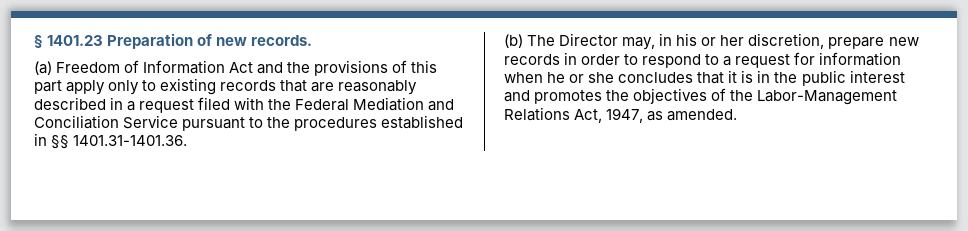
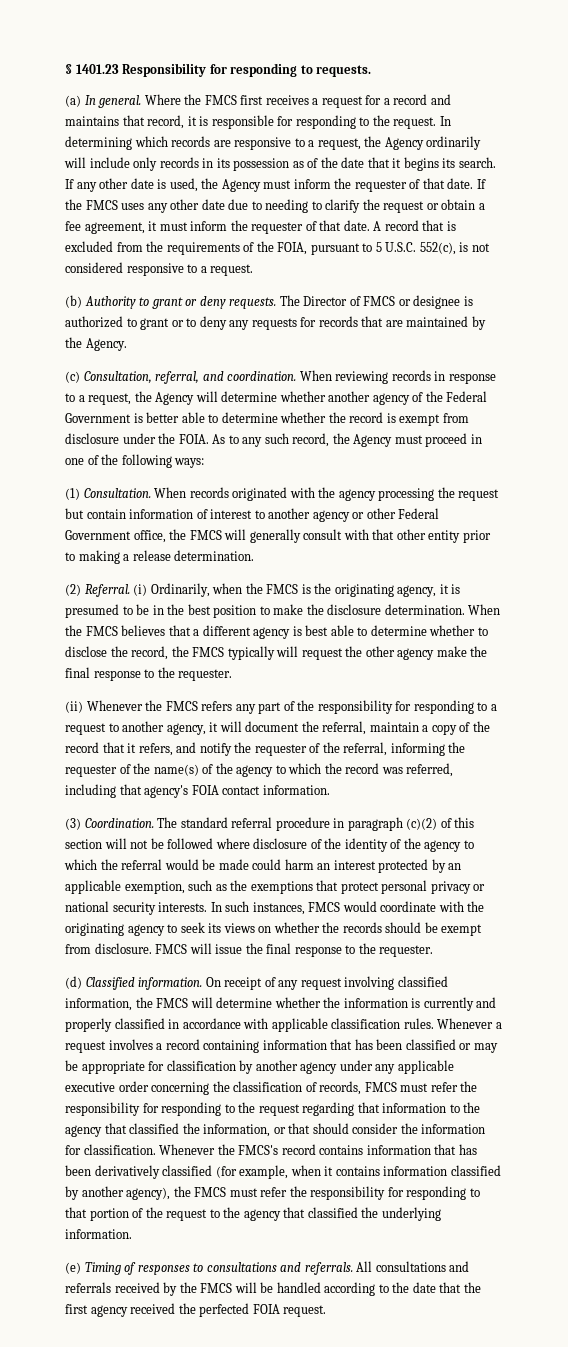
[107,33,313,49] [34,60,438,76] [34,78,418,95] [34,97,455,113] [34,115,464,131] [34,133,188,149] [504,33,919,50] [504,52,902,68] [504,70,905,86] [504,88,898,105] [504,107,738,123] Preparation of new records. // (a) Freedom of Information Act and the provisions of this part apply only to existing records that are reasonably described in a request filed with the Federal Mediation and Conciliation Service pursuant to the procedures established in §§ 1401.31-1401.36. // (b) The Director may, in his or her discretion, prepare new records in order to respond to a request for information when he or she concludes that it is in the public interest and promotes the objectives of the Labor-Management Relations Act, 1947, as amended. -> [122,63,372,77] [65,94,451,108] [65,115,451,129] [65,136,482,150] [64,157,496,171] [65,178,486,192] [65,199,485,213] [65,220,456,234] [65,241,490,255] [65,262,254,276] [65,295,473,309] [65,316,486,330] [65,337,127,351] [65,370,496,384] [65,391,488,405] [65,412,469,426] [65,433,482,447] [65,454,205,468] [65,487,500,501] [65,508,440,522] [65,529,491,543] [65,550,255,564] [65,583,461,597] [65,604,501,618] [65,625,488,639] [65,646,488,660] [65,667,233,681] [65,700,497,714] [65,721,490,735] [65,742,466,756] [65,763,454,777] [65,784,330,798] [65,817,475,831] [65,838,474,852] [64,859,462,873] [65,880,486,894] [65,901,485,915] [65,922,483,936] [65,943,434,957] [65,976,448,990] [65,997,497,1011] [65,1018,502,1032] [65,1039,498,1053] [65,1060,454,1074] [65,1081,478,1095] [65,1102,481,1116] [65,1123,486,1137] [65,1144,477,1155] [65,1165,501,1179] [65,1186,480,1200] [65,1207,441,1221] [65,1229,132,1239] [65,1261,470,1275] [65,1282,481,1296] [65,1303,327,1317] Responsibility for responding to requests. // (a) In general. Where the FMCS first receives a request for a record and maintains that record, it is responsible for responding to the request. In determining which records are responsive to a request, the Agency ordinarily will include only records in its possession as of the date that it begins its search. If any other date is used, the Agency must inform the requester of that date. If the FMCS uses any other date due to needing to clarify the request or obtain a fee agreement, it must inform the requester of that date. A record that is excluded from the requirements of the FOIA, pursuant to 5 U.S.C. 552(c), is not considered responsive to a request. // (b) Authority to grant or deny requests. The Director of FMCS or designee is authorized to grant or to deny any requests for records that are maintained by the Agency. // (c) Consultation, referral, and coordination. When reviewing records in response to a request, the Agency will determine whether another agency of the Federal Government is better able to determine whether the record is exempt from disclosure under the FOIA. As to any such record, the Agency must proceed in one of the following ways: // (1) Consultation. When records originated with the agency processing the request but contain information of interest to another agency or other Federal Government office, the FMCS will generally consult with that other entity prior to making a release determination. // (2) Referral. (i) Ordinarily, when the FMCS is the originating agency, it is presumed to be in the best position to make the disclosure determination. When the FMCS believes that a different agency is best able to determine whether to disclose the record, the FMCS typically will request the other agency make the final response to the requester. // (ii) Whenever the FMCS refers any part of the responsibility for responding to a request to another agency, it will document the referral, maintain a copy of the record that it refers, and notify the requester of the referral, informing the requester of the name(s) of the agency to which the record was referred, including that agency's FOIA contact information. // (3) Coordination. The standard referral procedure in paragraph (c)(2) of this section will not be followed where disclosure of the identity of the agency to which the referral would be made could harm an interest protected by an applicable exemption, such as the exemptions that protect personal privacy or national security interests. In such instances, FMCS would coordinate with the originating agency to seek its views on whether the records should be exempt from disclosure. FMCS will issue the final response to the requester. // (d) Classified information. On receipt of any request involving classified information, the FMCS will determine whether the information is currently and properly classified in accordance with applicable classification rules. Whenever a request involves a record containing information that has been classified or may be appropriate for classification by another agency under any applicable executive order concerning the classification of records, FMCS must refer the responsibility for responding to the request regarding that information to the agency that classified the information, or that should consider the information for classification. Whenever the FMCS's record contains information that has been derivatively classified (for example, when it contains information classified by another agency), the FMCS must refer the responsibility for responding to that portion of the request to the agency that classified the underlying information. // (e) Timing of responses to consultations and referrals. All consultations and referrals received by the FMCS will be handled according to the date that the first agency received the perfected FOIA request.

